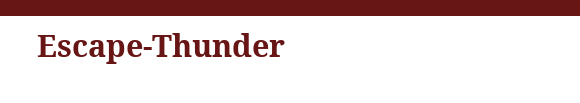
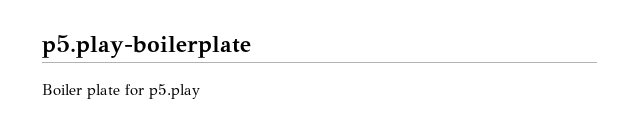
[37,33,285,64] Escape-Thunder -> [42,35,251,58] [42,84,200,99] p5.play-boilerplate // Boiler plate for p5.play

